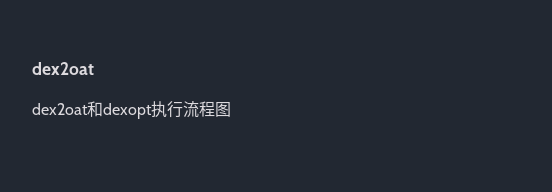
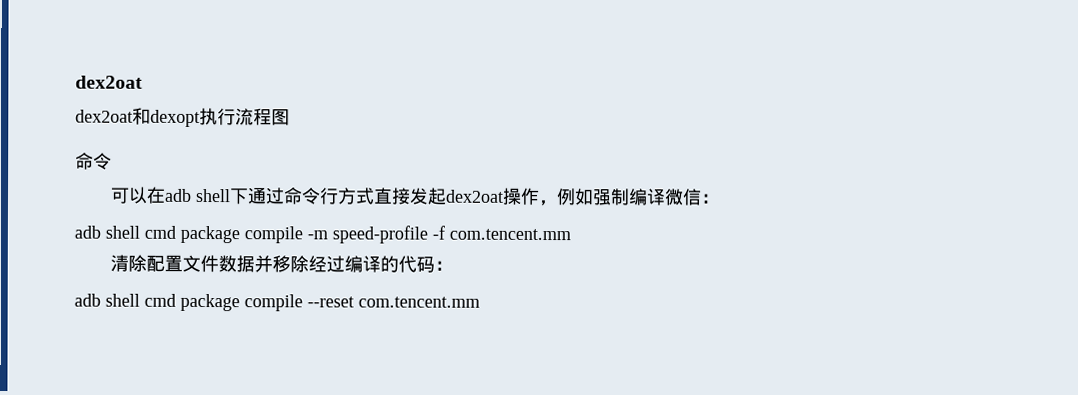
(231, 109) none -> [75,152,112,170] [110,186,721,207] [74,225,571,244] [110,254,454,273] [74,293,480,312] // 命令 // 可以在adb shell下通过命令行方式直接发起dex2oat操作，例如强制编译微信： // adb shell cmd package compile -m speed-profile -f com.tencent.mm // 清除配置文件数据并移除经过编译的代码： // adb shell cmd package compile --reset com.tencent.mm

